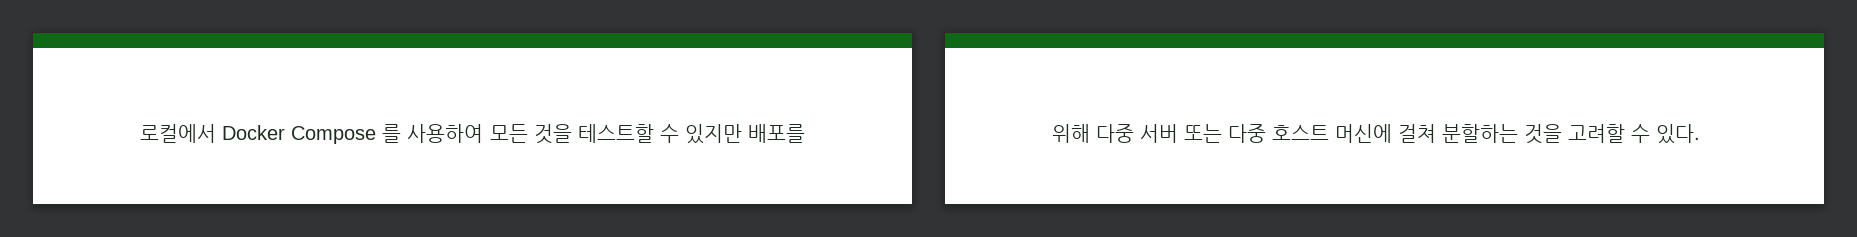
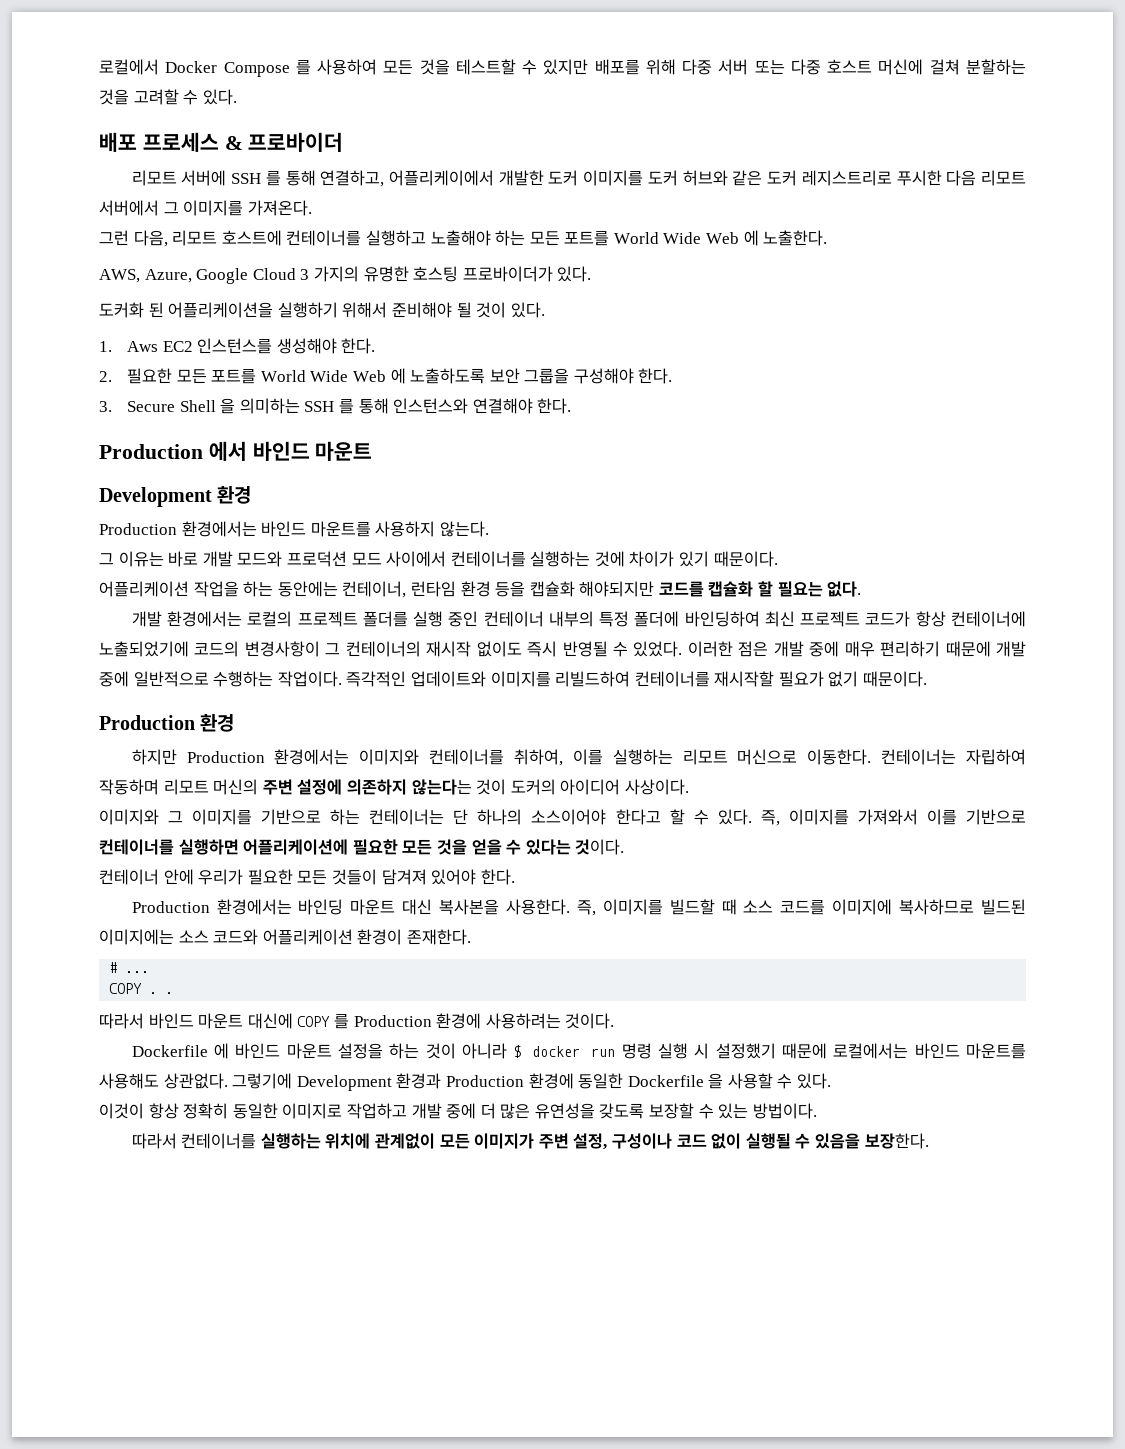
(1700, 134) none -> [99,132,344,152] [131,170,1026,187] [99,200,312,216] [99,230,828,247] [99,266,592,284] [99,302,545,318] [99,338,376,354] [99,368,673,384] [99,398,572,414] [99,441,373,461] [99,485,252,507] [99,521,489,537] [99,551,778,567] [99,581,862,598] [131,611,1027,627] [99,641,1027,657] [99,671,928,687] [99,713,235,732] [131,749,1026,766] [99,779,689,795] [99,809,1026,826] [99,839,625,855] [99,869,515,885] [131,899,1026,916] [99,929,471,945] [109,962,150,973] [109,983,174,994] [99,1013,615,1029] [131,1043,1026,1059] [99,1073,832,1091] [99,1103,817,1119] [131,1133,929,1150] // 배포 프로세스 & 프로바이더 // 리모트 서버에 SSH 를 통해 연결하고, 어플리케이에서 개발한 도커 이미지를 도커 허브와 같은 도커 레지스트리로 푸시한 다음 리모트 서버에서 그 이미지를 가져온다. // 그런 다음, 리모트 호스트에 컨테이너를 실행하고 노출해야 하는 모든 포트를 World Wide Web 에 노출한다. // AWS, Azure, Google Cloud 3 가지의 유명한 호스팅 프로바이더가 있다. // 도커화 된 어플리케이션을 실행하기 위해서 준비해야 될 것이 있다. // 1. Aws EC2 인스턴스를 생성해야 한다. // 2. 필요한 모든 포트를 World Wide Web 에 노출하도록 보안 그룹을 구성해야 한다. // 3. Secure Shell 을 의미하는 SSH 를 통해 인스턴스와 연결해야 한다. // Production 에서 바인드 마운트 // Development 환경 // Production 환경에서는 바인드 마운트를 사용하지 않는다. // 그 이유는 바로 개발 모드와 프로덕션 모드 사이에서 컨테이너를 실행하는 것에 차이가 있기 때문이다. // 어플리케이션 작업을 하는 동안에는 컨테이너, 런타임 환경 등을 캡슐화 해야되지만 코드를 캡슐화 할 필요는 없다. // 개발 환경에서는 로컬의 프로젝트 폴더를 실행 중인 컨테이너 내부의 특정 폴더에 바인딩하여 최신 프로젝트 코드가 항상 컨테이너에 노출되었기에 코드의 변경사항이 그 컨테이너의 재시작 없이도 즉시 반영될 수 있었다. 이러한 점은 개발 중에 매우 편리하기 때문에 개발 중에 일반적으로 수행하는 작업이다. 즉각적인 업데이트와 이미지를 리빌드하여 컨테이너를 재시작할 필요가 없기 때문이다. // Production 환경 // 하지만 Production 환경에서는 이미지와 컨테이너를 취하여, 이를 실행하는 리모트 머신으로 이동한다. 컨테이너는 자립하여 작동하며 리모트 머신의 주변 설정에 의존하지 않는다는 것이 도커의 아이디어 사상이다. // 이미지와 그 이미지를 기반으로 하는 컨테이너는 단 하나의 소스이어야 한다고 할 수 있다. 즉, 이미지를 가져와서 이를 기반으로 컨테이너를 실행하면 어플리케이션에 필요한 모든 것을 얻을 수 있다는 것이다. // 컨테이너 안에 우리가 필요한 모든 것들이 담겨져 있어야 한다. // Production 환경에서는 바인딩 마운트 대신 복사본을 사용한다. 즉, 이미지를 빌드할 때 소스 코드를 이미지에 복사하므로 빌드된 이미지에는 소스 코드와 어플리케이션 환경이 존재한다. // # ... // COPY . . // 따라서 바인드 마운트 대신에 COPY 를 Production 환경에 사용하려는 것이다. // Dockerfile 에 바인드 마운트 설정을 하는 것이 아니라 $ docker run 명령 실행 시 설정했기 때문에 로컬에서는 바인드 마운트를 사용해도 상관없다. 그렇기에 Development 환경과 Production 환경에 동일한 Dockerfile 을 사용할 수 있다. // 이것이 항상 정확히 동일한 이미지로 작업하고 개발 중에 더 많은 유연성을 갖도록 보장할 수 있는 방법이다. // 따라서 컨테이너를 실행하는 위치에 관계없이 모든 이미지가 주변 설정, 구성이나 코드 없이 실행될 수 있음을 보장한다.

